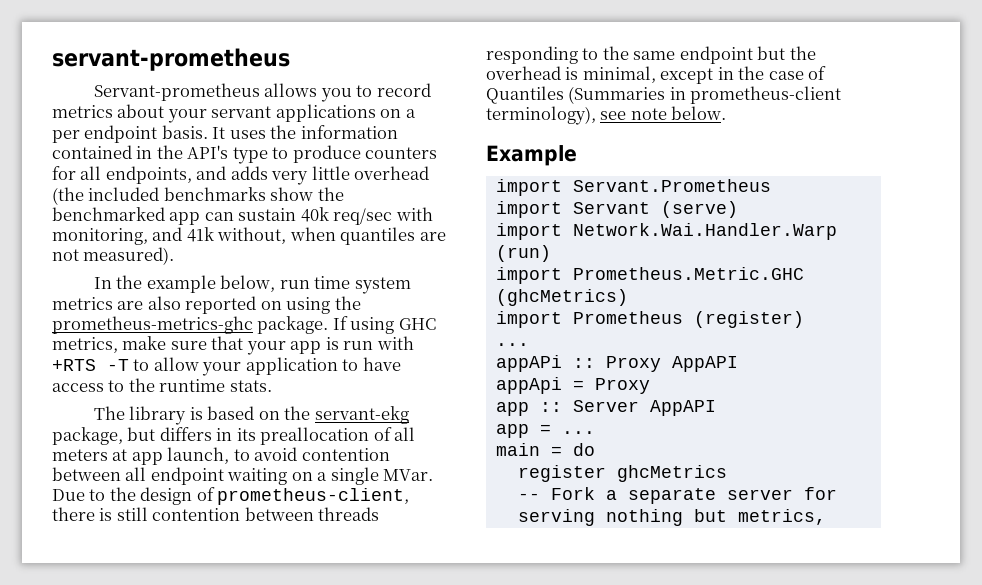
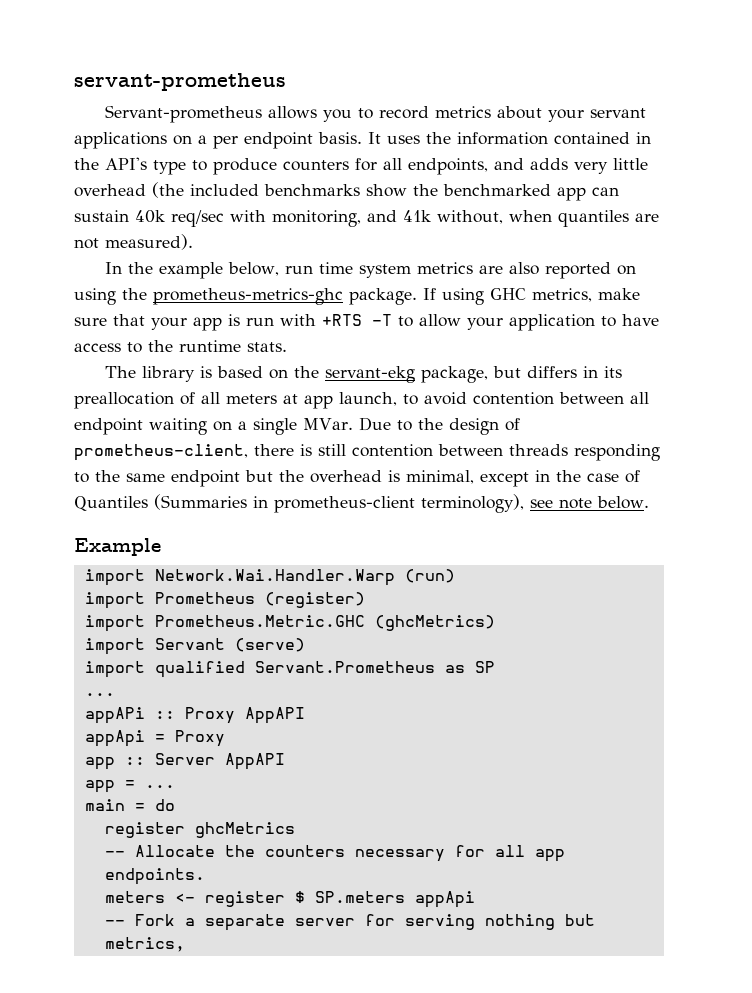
[572,179,771,192] [495,201,738,218] [495,223,837,240] [495,245,551,262] [495,267,804,284] [495,289,628,306] [495,311,804,328] Servant.Prometheus // import Servant (serve) // import Network.Wai.Handler.Warp (run) // import Prometheus.Metric.GHC (ghcMetrics) // import Prometheus (register) -> [154,569,455,586] [84,592,365,609] [84,615,495,632] [84,638,305,655] [84,661,495,678] Network.Wai.Handler.Warp (run) // import Prometheus (register) // import Prometheus.Metric.GHC (ghcMetrics) // import Servant (serve) // import qualified Servant.Prometheus as SP
(727, 473) none -> [104,845,565,862] [104,868,205,885] [104,891,475,908] // -- Allocate the counters necessary for all app endpoints. // meters <- register $ SP.meters appApi

